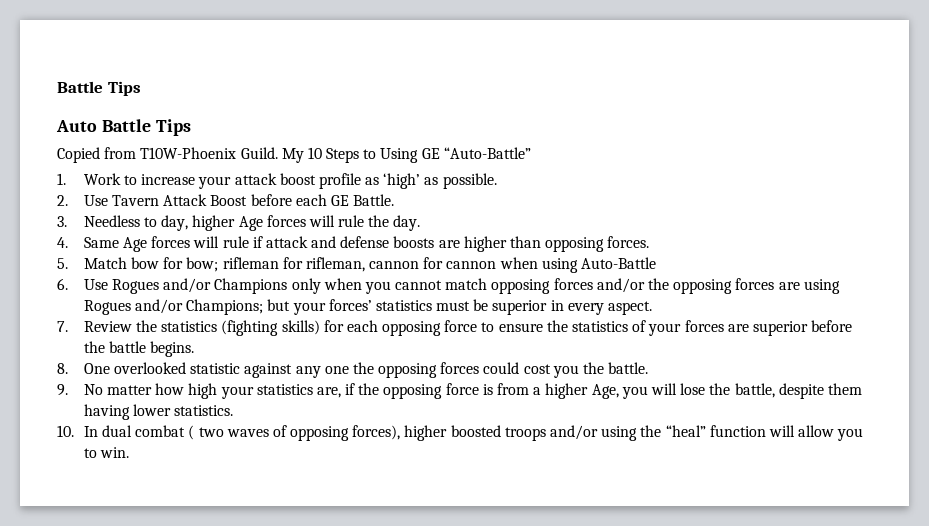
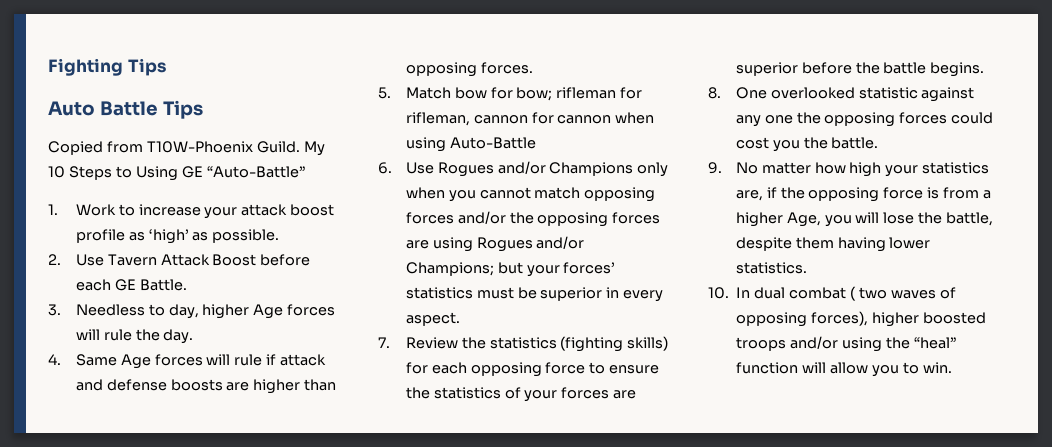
[57,81,103,93] Battle -> [48,58,123,76] Fighting

